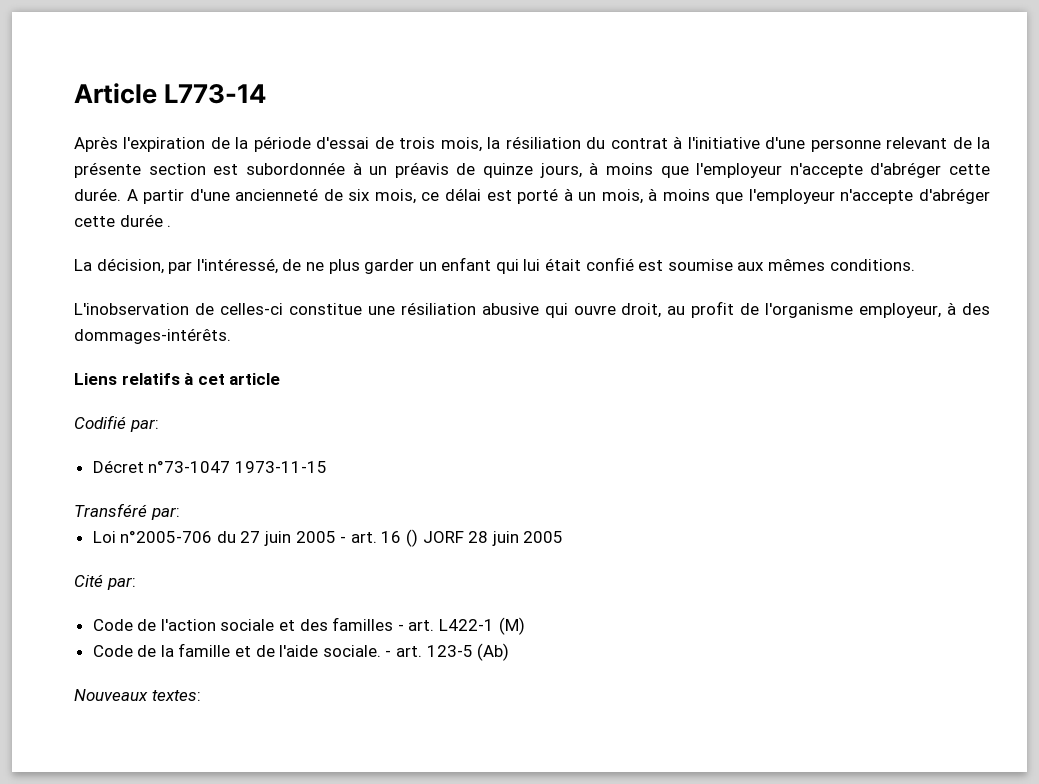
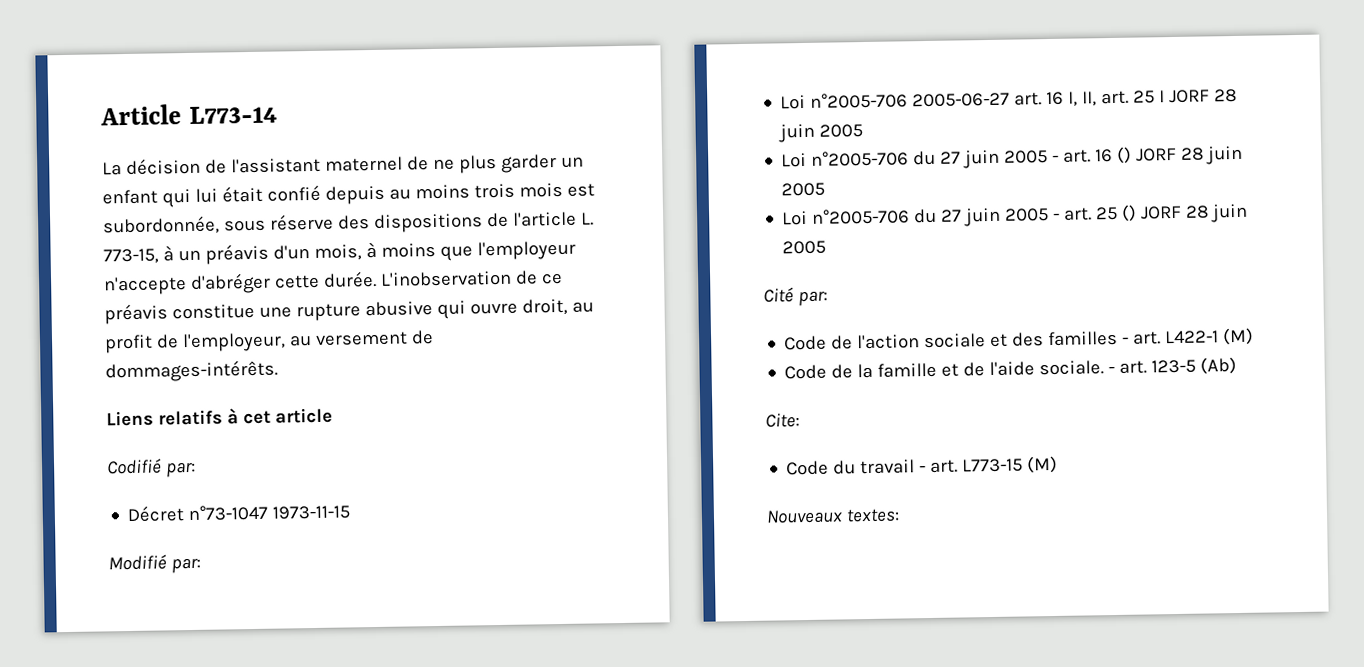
[74,136,991,152] [74,162,990,178] [74,188,990,204] [74,214,172,227] [74,258,278,274] Après l'expiration de la période d'essai de trois mois, la résiliation du contrat à l'initiative d'une personne relevant de la présente section est subordonnée à un préavis de quinze jours, à moins que l'employeur n'accepte d'abréger cette durée. A partir d'une ancienneté de six mois, ce délai est porté à un mois, à moins que l'employeur n'accepte d'abréger cette durée . // La décision, par l'intéressé, -> [102,156,403,176] La décision de l'assistant maternel
[638,259,915,271] [74,303,283,315] est soumise aux mêmes conditions. // L'inobservation de celles-ci -> [324,182,595,205] [103,211,594,236] [103,240,576,265] [104,270,563,296] [104,303,168,325] depuis au moins trois mois est subordonnée, sous réserve des dispositions de l'article L. 773-15, à un préavis d'un mois, à moins que l'employeur n'accepte d'abréger cette durée. L'inobservation de ce préavis
[400,302,476,315] résiliation -> [295,303,361,322] rupture
[765,302,990,318] l'organisme employeur, à des -> [181,330,434,353] l'employeur, au versement de
[74,503,180,520] Transféré par: -> [108,554,201,574] [780,88,1238,110] [778,123,864,143] Modifié par: // Loi n°2005-706 2005-06-27 art. 16 I, II, art. 25 I JORF 28 juin 2005
(564, 537) none -> [782,203,1249,227] [782,240,827,255] // Loi n°2005-706 du 27 juin 2005 - art. 25 () JORF 28 juin 2005
(510, 652) none -> [765,413,800,428] [786,455,1059,476] // Cite: // Code du travail - art. L773-15 (M)

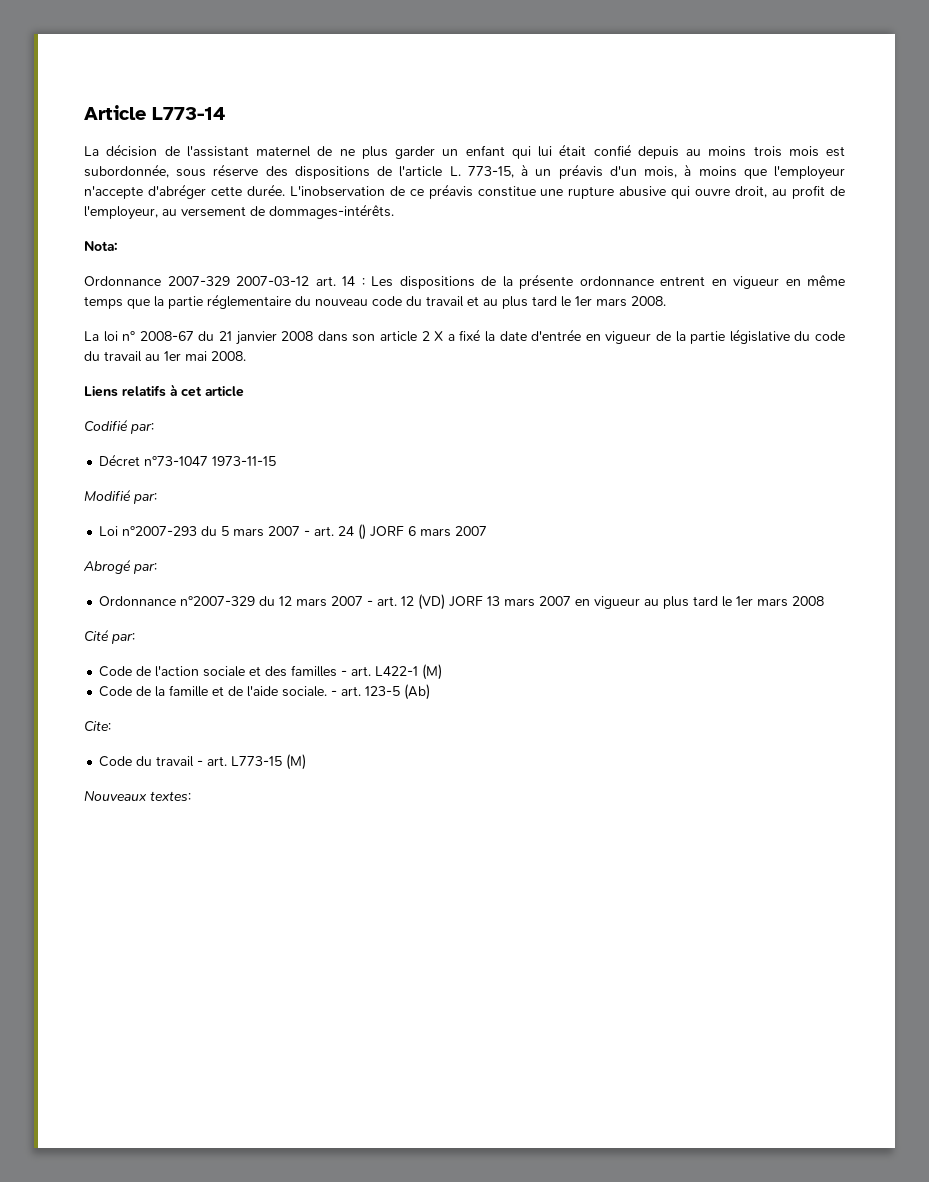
(278, 371) none -> [84,241,118,251] [84,274,845,289] [84,294,666,309] [84,329,846,345] [84,351,246,362] // Nota: // Ordonnance 2007-329 2007-03-12 art. 14 : Les dispositions de la présente ordonnance entrent en vigueur en même temps que la partie réglementaire du nouveau code du travail et au plus tard le 1er mars 2008. // La loi n° 2008-67 du 21 janvier 2008 dans son article 2 X a fixé la date d'entrée en vigueur de la partie législative du code du travail au 1er mai 2008.
[810,88,1238,109] [778,123,864,143] [781,145,1244,169] [781,182,826,197] [782,203,1249,227] [782,240,827,255] n°2005-706 2005-06-27 art. 16 I, II, art. 25 I JORF 28 juin 2005 // Loi n°2005-706 du 27 juin 2005 - art. 16 () JORF 28 juin 2005 // Loi n°2005-706 du 27 juin 2005 - art. 25 () JORF 28 juin 2005 -> [122,524,488,540] [83,559,157,574] [99,594,825,610] n°2007-293 du 5 mars 2007 - art. 24 () JORF 6 mars 2007 // Abrogé par: // Ordonnance n°2007-329 du 12 mars 2007 - art. 12 (VD) JORF 13 mars 2007 en vigueur au plus tard le 1er mars 2008

